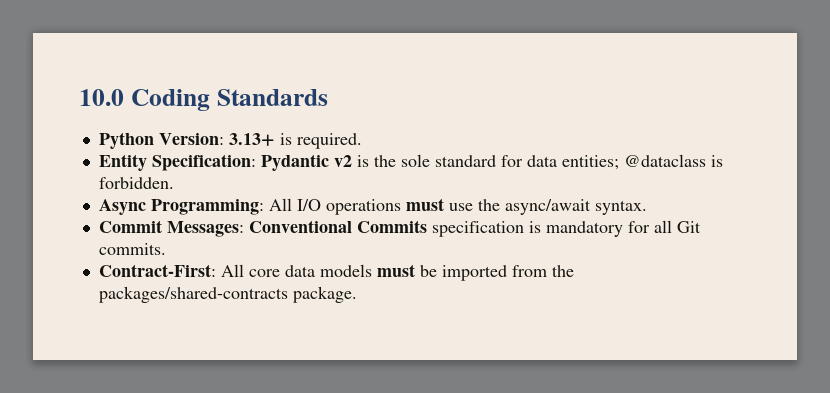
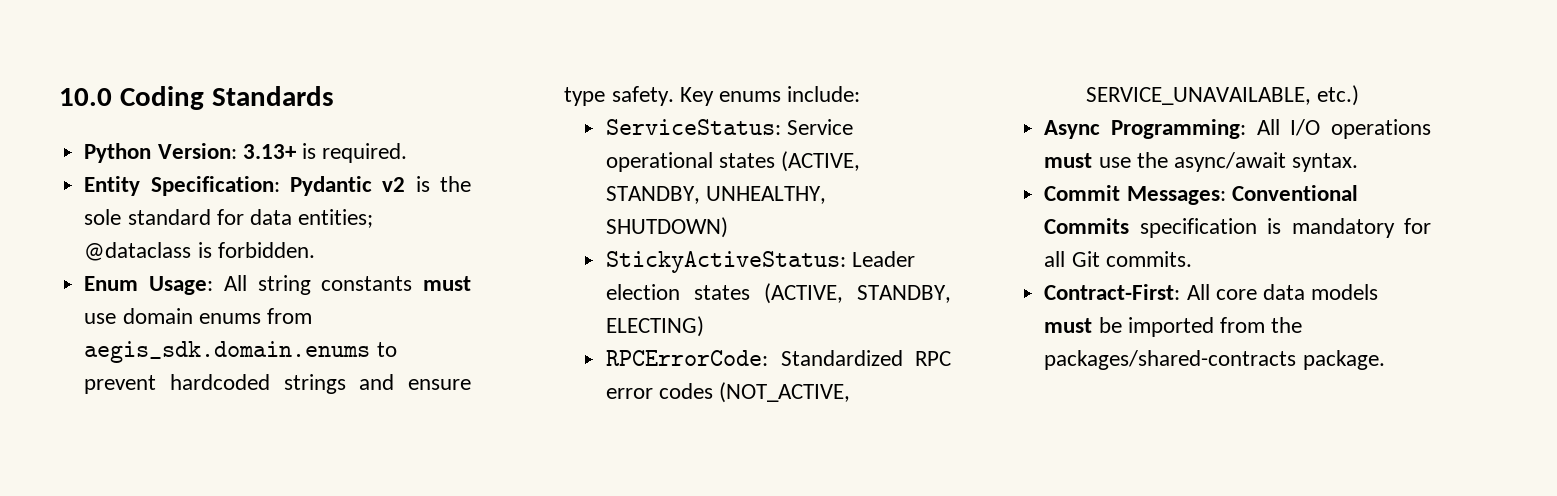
(174, 183) none -> [84,275,471,295] [84,308,312,324] [84,341,397,363] [84,374,471,394] [564,86,861,106] [606,119,854,135] [606,151,861,172] [606,186,827,204] [606,217,729,238] [606,251,916,273] [606,283,951,304] [606,316,705,337] [606,350,951,366] [606,382,851,403] [1086,85,1360,106] // Enum Usage: All string constants must use domain enums from aegis_sdk.domain.enums to prevent hardcoded strings and ensure type safety. Key enums include: // ServiceStatus: Service operational states (ACTIVE, STANDBY, UNHEALTHY, SHUTDOWN) // StickyActiveStatus: Leader election states (ACTIVE, STANDBY, ELECTING) // RPCErrorCode: Standardized RPC error codes (NOT_ACTIVE, SERVICE_UNAVAILABLE, etc.)

